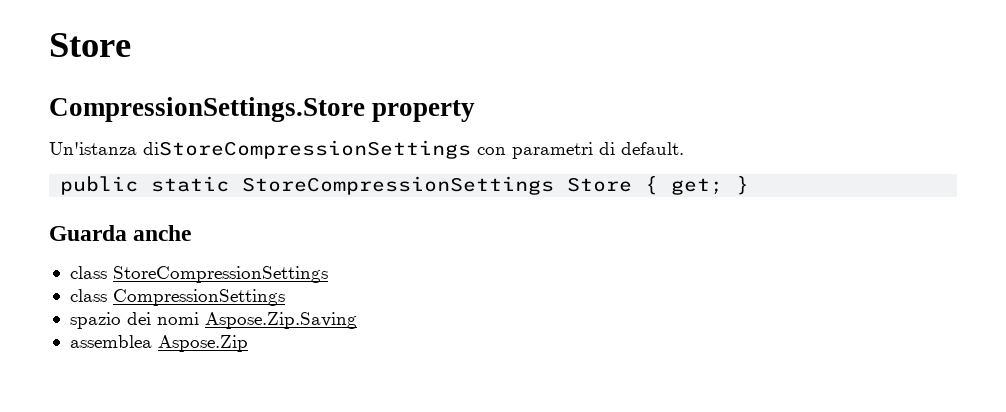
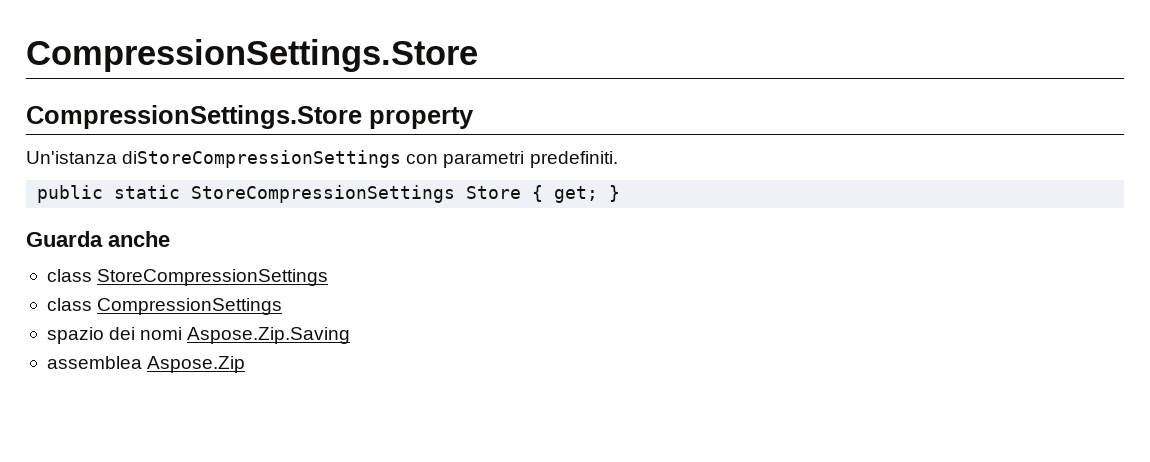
[49,33,131,57] Store -> [26,39,478,72] CompressionSettings.Store
[599,142,684,155] di default. -> [529,151,618,168] predefiniti.

